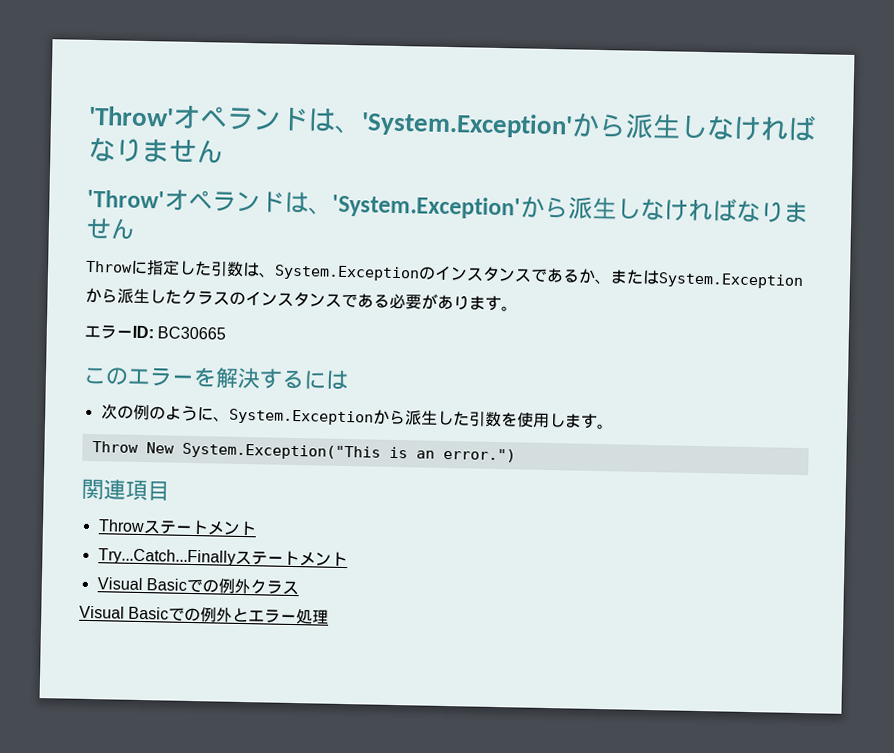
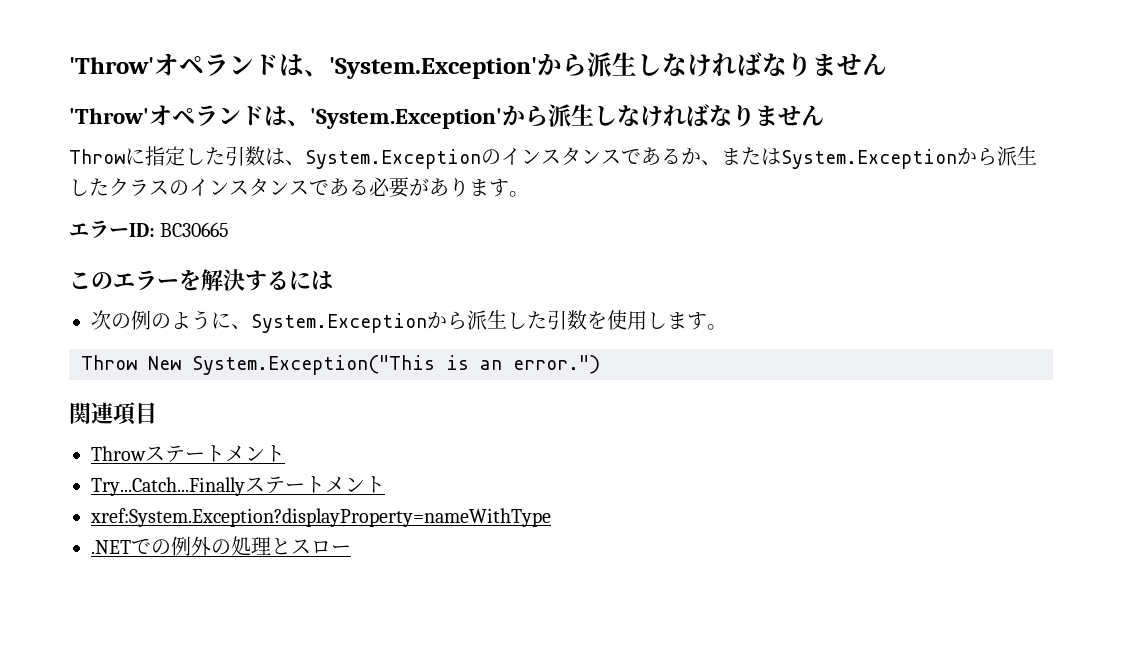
[96,577,299,596] [79,605,330,625] Visual Basicでの例外クラス // Visual Basicでの例外とエラー処理 -> [90,508,551,527] [91,536,351,556] xref:System.Exception?displayProperty=nameWithType // .NETでの例外の処理とスロー

